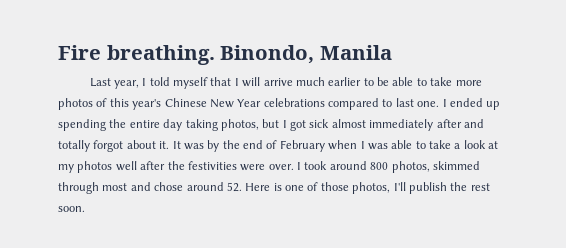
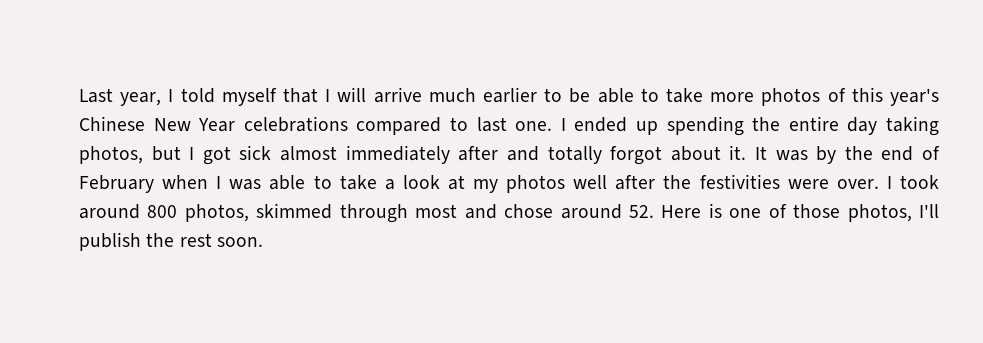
[58,45,392,65] Fire breathing. Binondo, Manila // -> (79, 95) none

